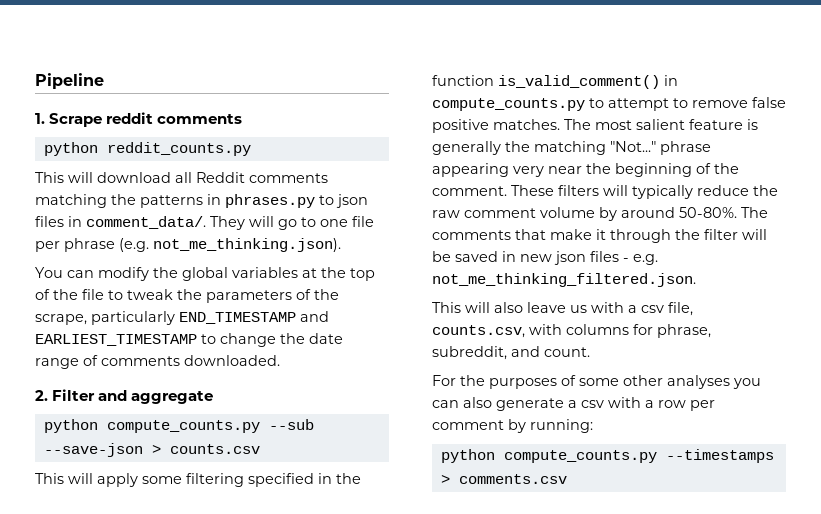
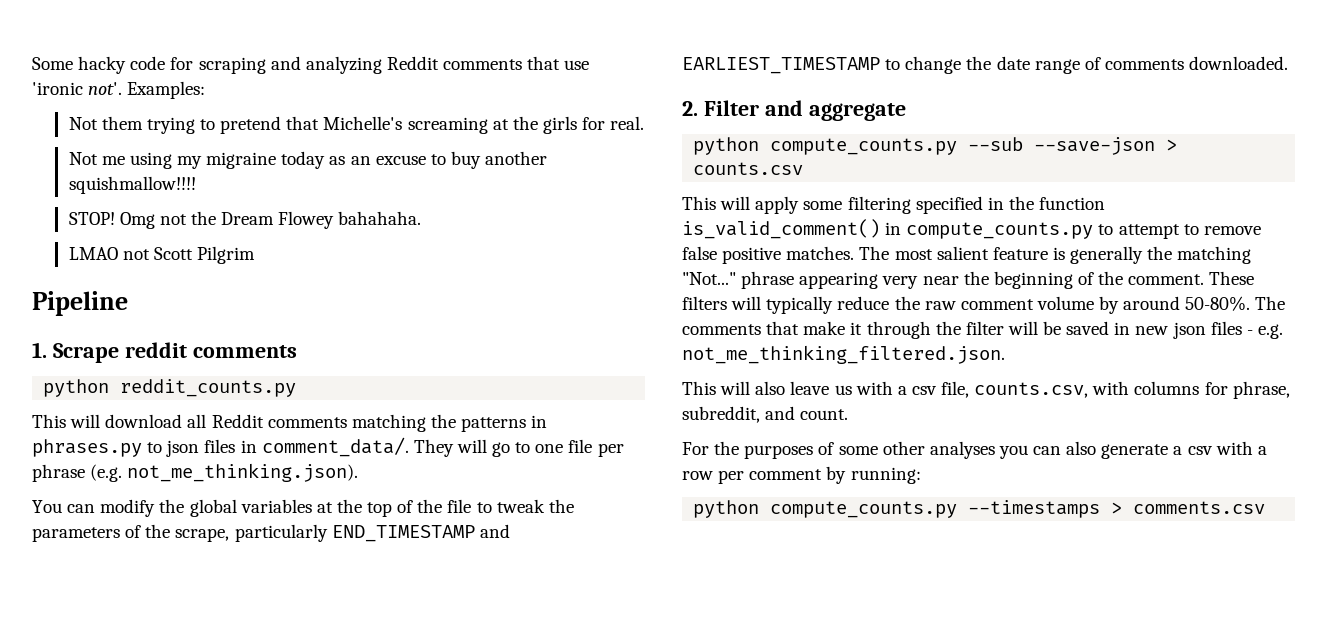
(35, 81) none -> [32,56,590,74] [32,81,206,99] [68,116,645,134] [68,151,548,169] [68,176,196,194] [68,211,422,229] [68,246,256,264] Some hacky code for scraping and analyzing Reddit comments that use 'ironic not'. Examples: // Not them trying to pretend that Michelle's screaming at the girls for real. // Not me using my migraine today as an excuse to buy another squishmallow!!!! // STOP! Omg not the Dream Flowey bahahaha. // LMAO not Scott Pilgrim //

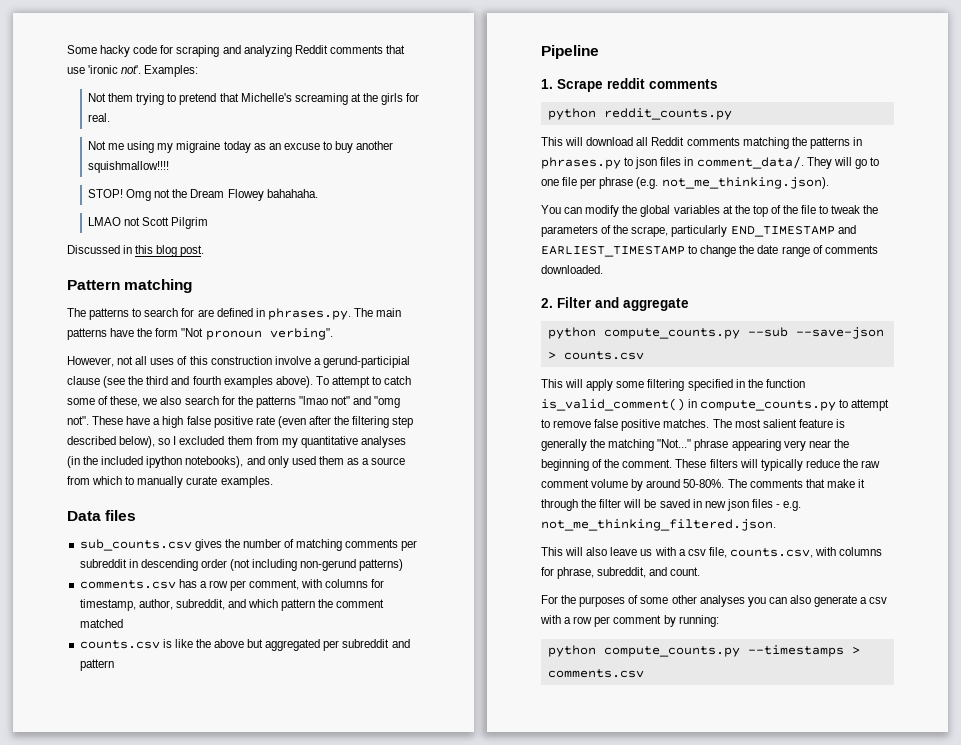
(256, 255) none -> [67,245,205,257] [67,279,193,293] [67,308,402,320] [67,328,333,340] [67,356,410,368] [67,376,412,388] [67,396,401,408] [67,416,414,428] [67,436,406,448] [67,456,406,468] [67,476,273,488] [67,510,137,521] [79,539,418,551] [79,559,404,571] [79,579,385,591] [79,599,385,611] [79,619,123,628] [79,639,410,651] [79,659,114,671] // Discussed in this blog post. // Pattern matching // The patterns to search for are defined in phrases.py. The main patterns have the form "Not pronoun verbing". // However, not all uses of this construction involve a gerund-participial clause (see the third and fourth examples above). To attempt to catch some of these, we also search for the patterns "lmao not" and "omg not". These have a high false positive rate (even after the filtering step described below), so I excluded them from my quantitative analyses (in the included ipython notebooks), and only used them as a source from which to manually curate examples. // Data files // sub_counts.csv gives the number of matching comments per subreddit in descending order (not including non-gerund patterns) // comments.csv has a row per comment, with columns for timestamp, author, subreddit, and which pattern the comment matched // counts.csv is like the above but aggregated per subreddit and pattern

